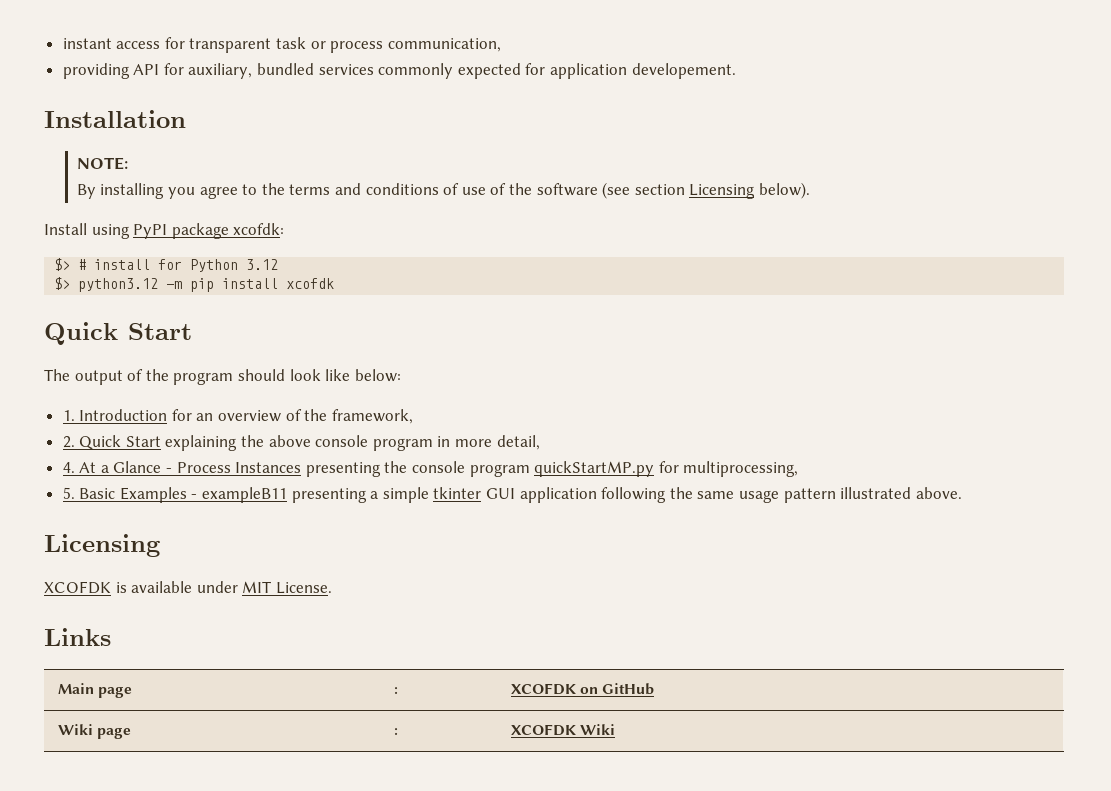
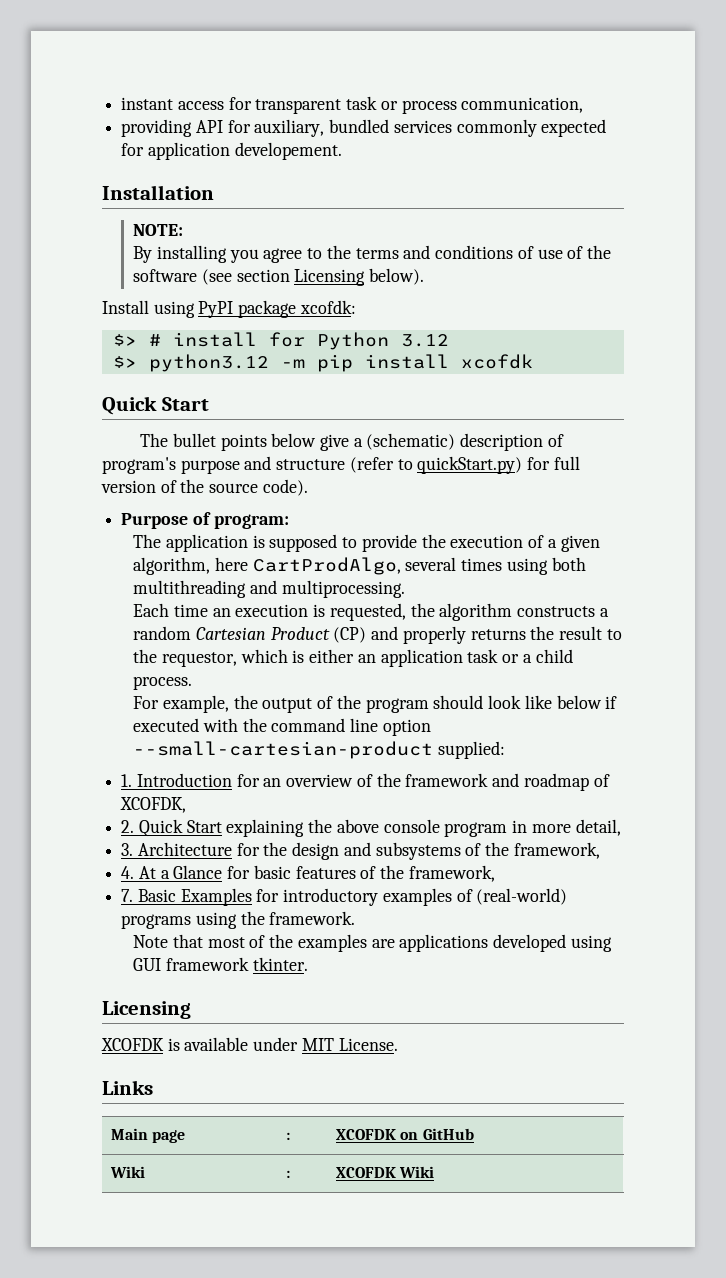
(70, 375) none -> [172,433,564,451] [102,456,580,474] [101,479,308,496] [121,512,289,529] [133,534,600,552] [133,557,586,575] [133,580,405,598] [133,603,609,621] [133,626,622,644] [133,649,573,667] [133,676,193,690] [133,695,258,713] bullet points below give a (schematic) description of program's purpose and structure (refer to quickStart.py) for full version of the source code). // Purpose of program: // The application is supposed to provide the execution of a given algorithm, here CartProdAlgo, several times using both multithreading and multiprocessing. // Each time an execution is requested, the algorithm constructs a random Cartesian Product (CP) and properly returns the result to the requestor, which is either an application task or a child process. // For example, the
[354,369,401,382] below: -> [556,695,618,709] [133,718,431,736] [133,741,506,759] below if executed with the command line option --small-cartesian-product supplied:
[331,409,413,424] framework, -> [405,773,610,791] [120,797,187,813] framework and roadmap of XCOFDK,
[62,461,799,477] [62,487,962,503] 4. At a Glance - Process Instances presenting the console program quickStartMP.py for multiprocessing, // 5. Basic Examples - exampleB11 presenting a simple tkinter GUI application following the same usage pattern illustrated above. -> [121,842,600,860] [121,865,495,882] [121,888,568,906] [121,911,356,929] [133,934,612,952] [133,957,308,971] 3. Architecture for the design and subsystems of the framework, // 4. At a Glance for basic features of the framework, // 7. Basic Examples for introductory examples of (real-world) programs using the framework. // Note that most of the examples are applications developed using GUI framework tkinter.
[96,728,131,739] page -> (145, 1172) none

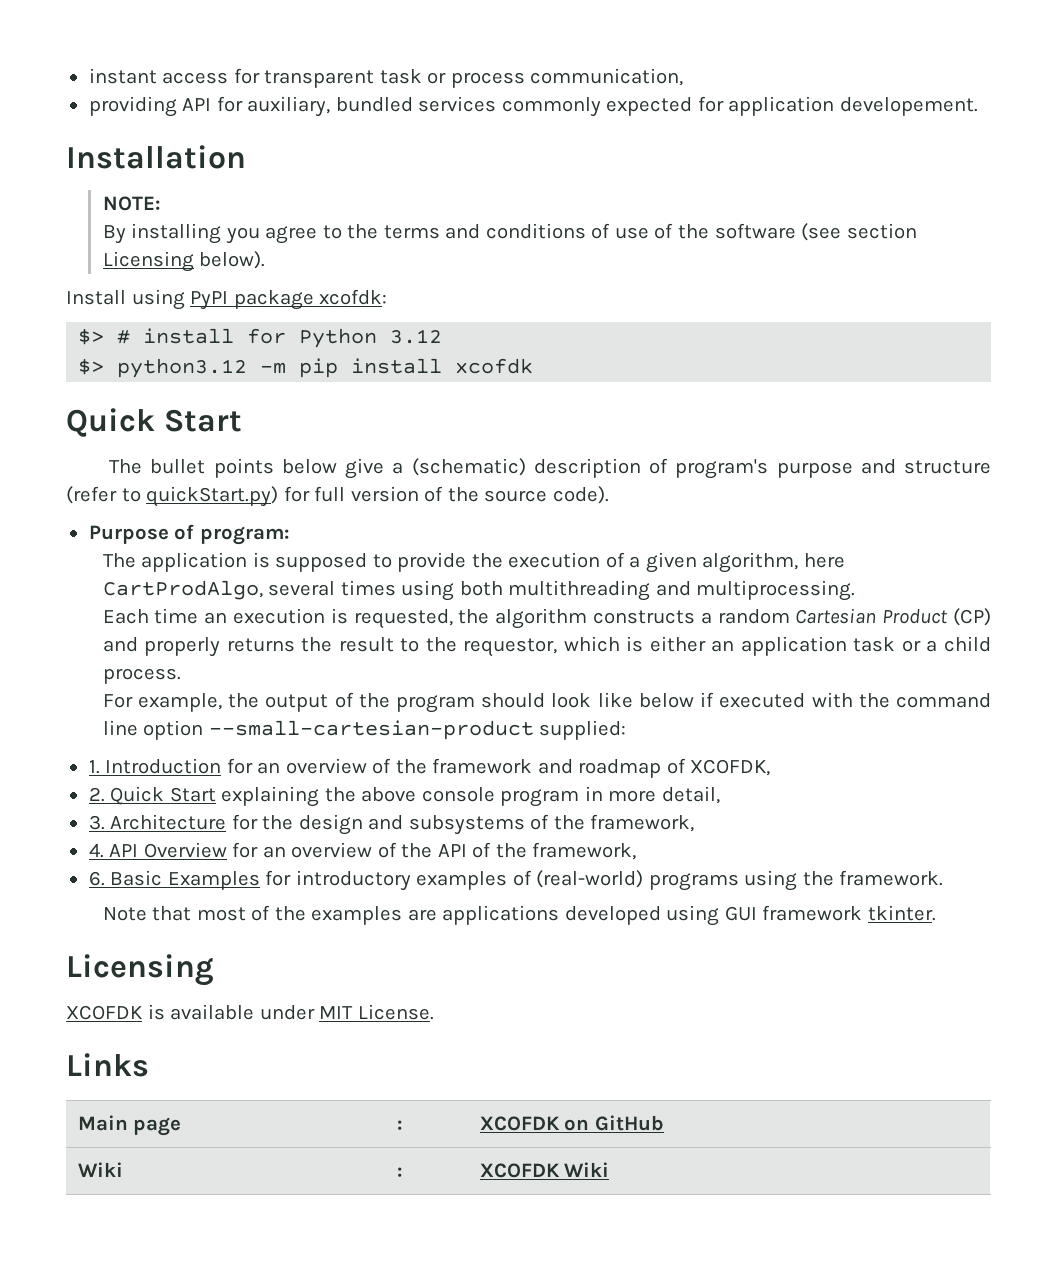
[138,865,495,882] [121,889,134,902] At a Glance for basic features of the framework, // 7. -> [109,842,637,860] [88,871,105,886] API Overview for an overview of the API of the framework, // 6.

